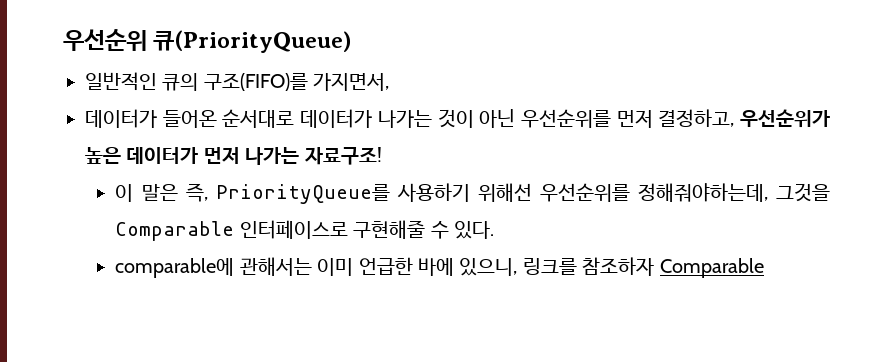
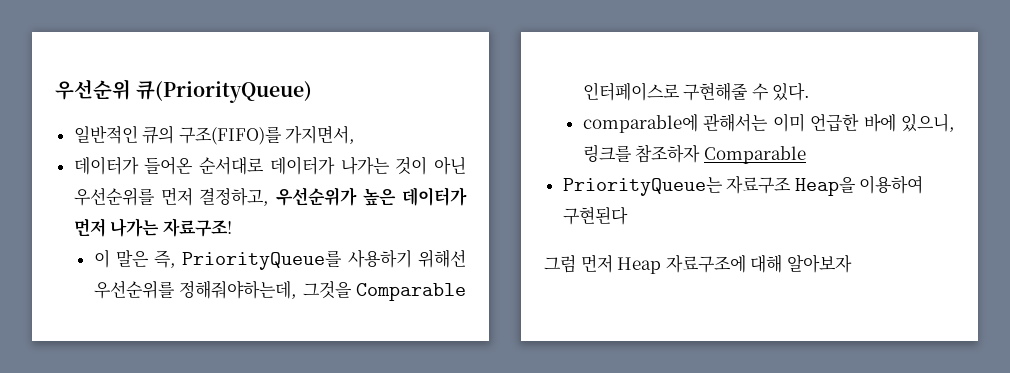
(764, 268) none -> [562,175,924,196] [562,206,628,225] [544,254,852,274] // PriorityQueue는 자료구조 Heap을 이용하여 구현된다 // 그럼 먼저 Heap 자료구조에 대해 알아보자

